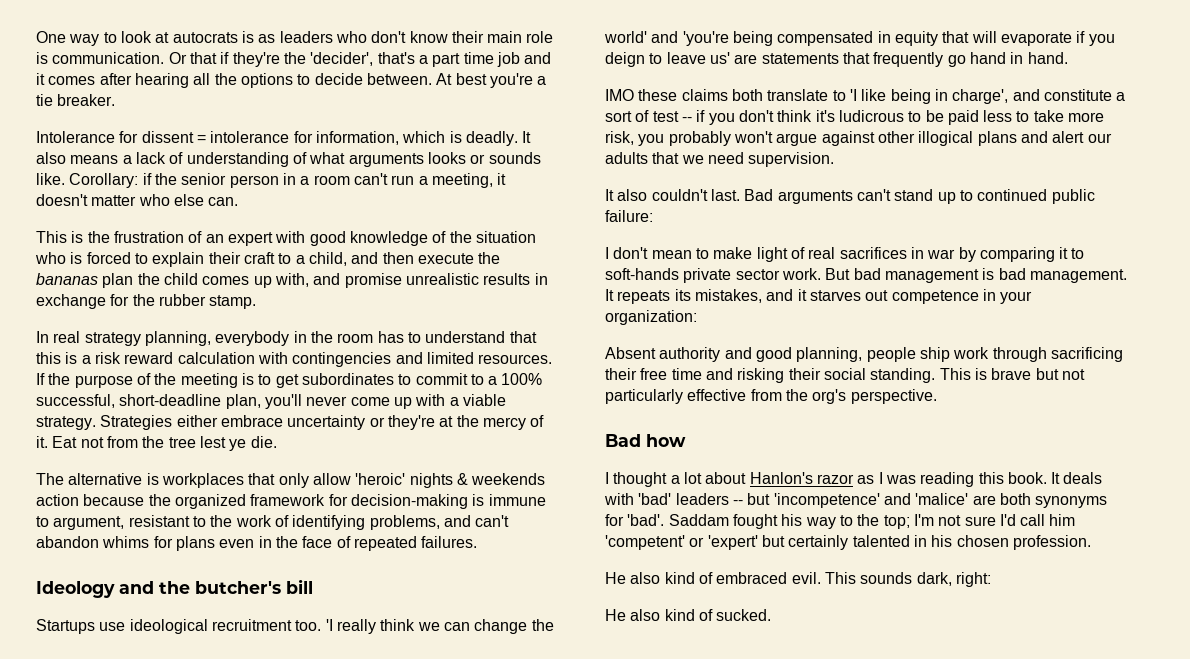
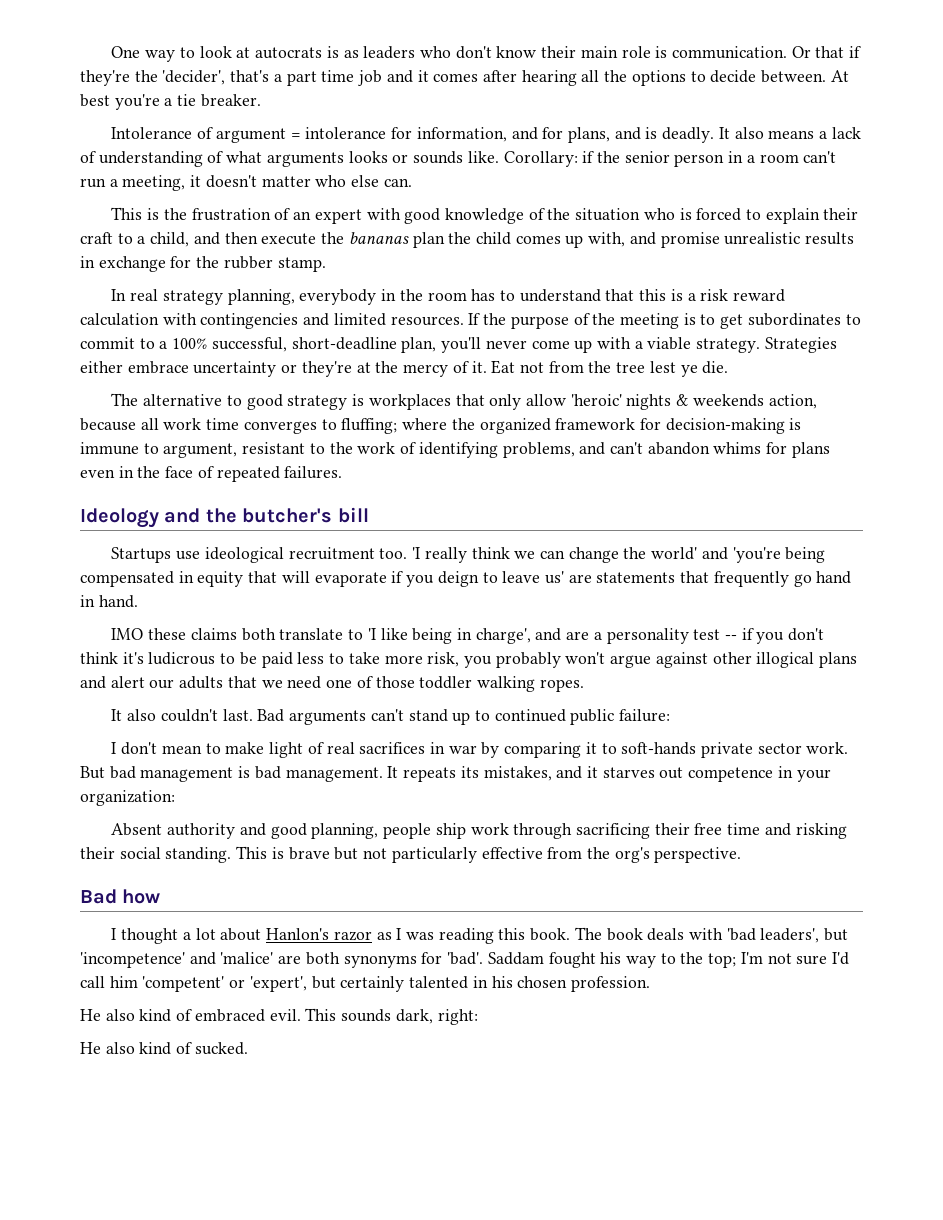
[119,131,194,143] for dissent -> [197,127,286,143] of argument
[402,131,446,143] which -> [511,127,641,143] and for plans, and
(143, 479) none -> [226,394,348,410] to good strategy
[36,494,145,506] action because -> [768,394,817,409] [80,418,448,434] action, because all work time converges to fluffing; where
[1043,89,1126,101] [605,110,650,122] constitute a sort of -> [566,628,689,644] are a personality
[748,152,835,167] supervision. -> [326,676,584,692] one of those toddler walking ropes.
[1051,472,1103,484] [604,493,743,505] It deals with 'bad' leaders -- -> [574,927,820,943] The book deals with 'bad leaders',
[707,535,758,550] 'expert' -> [249,976,307,992] 'expert',

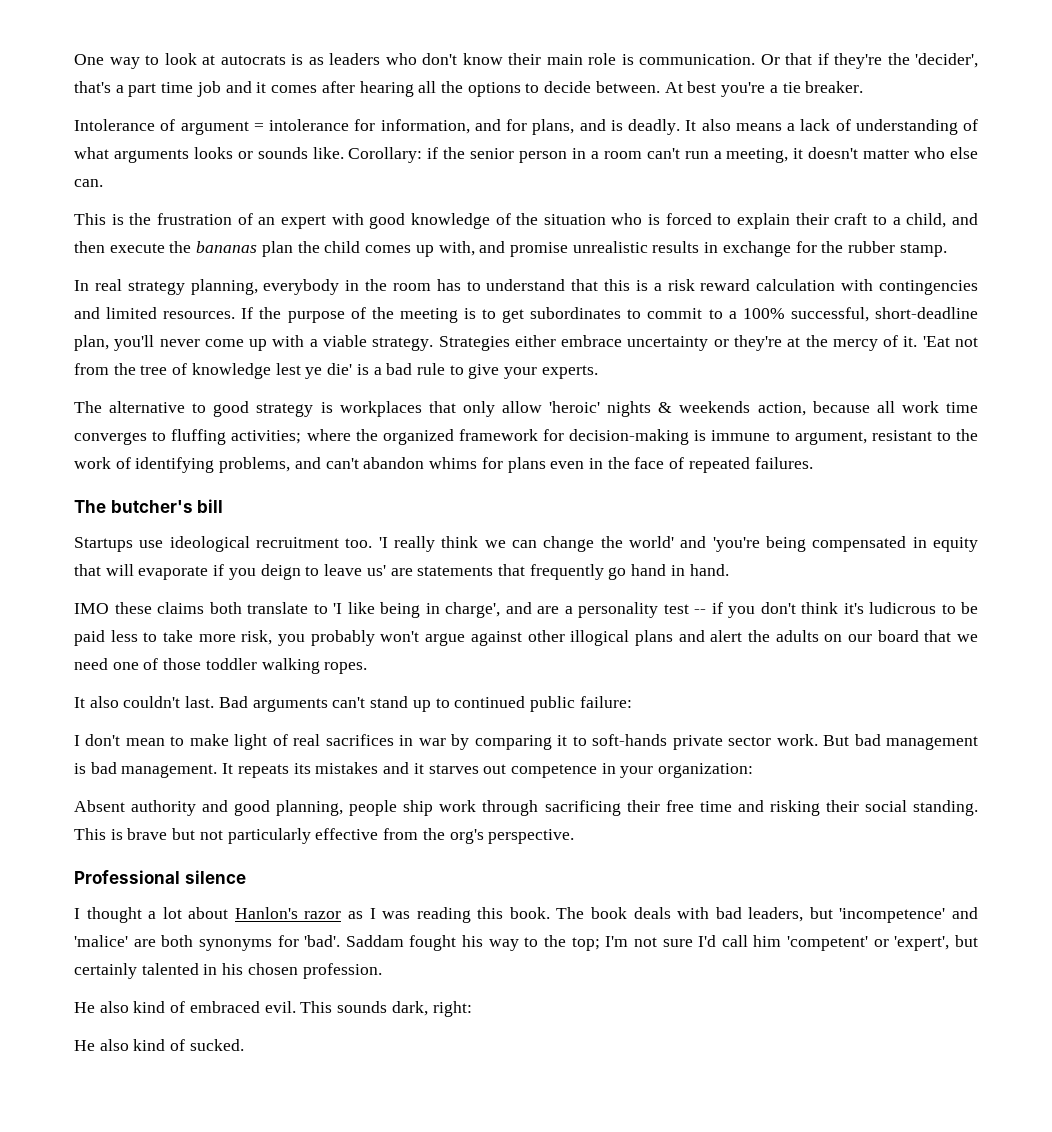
[491,360,516,374] Eat -> [922,336,950,347] 'Eat
[649,361,729,377] lest ye die. -> [172,363,598,379] of knowledge lest ye die' is a bad rule to give your experts.
[341,418,398,434] fluffing; -> [171,429,302,445] fluffing activities;
[80,508,237,528] Ideology and the -> [74,500,106,513] The
[149,676,224,689] our adults -> [747,630,919,642] the adults on our board
[483,766,552,781] mistakes, -> [315,762,379,774] mistakes
[80,889,161,904] Bad how -> [74,870,246,884] Professional silence
[726,928,820,943] 'bad leaders', -> [715,907,804,922] bad leaders,

